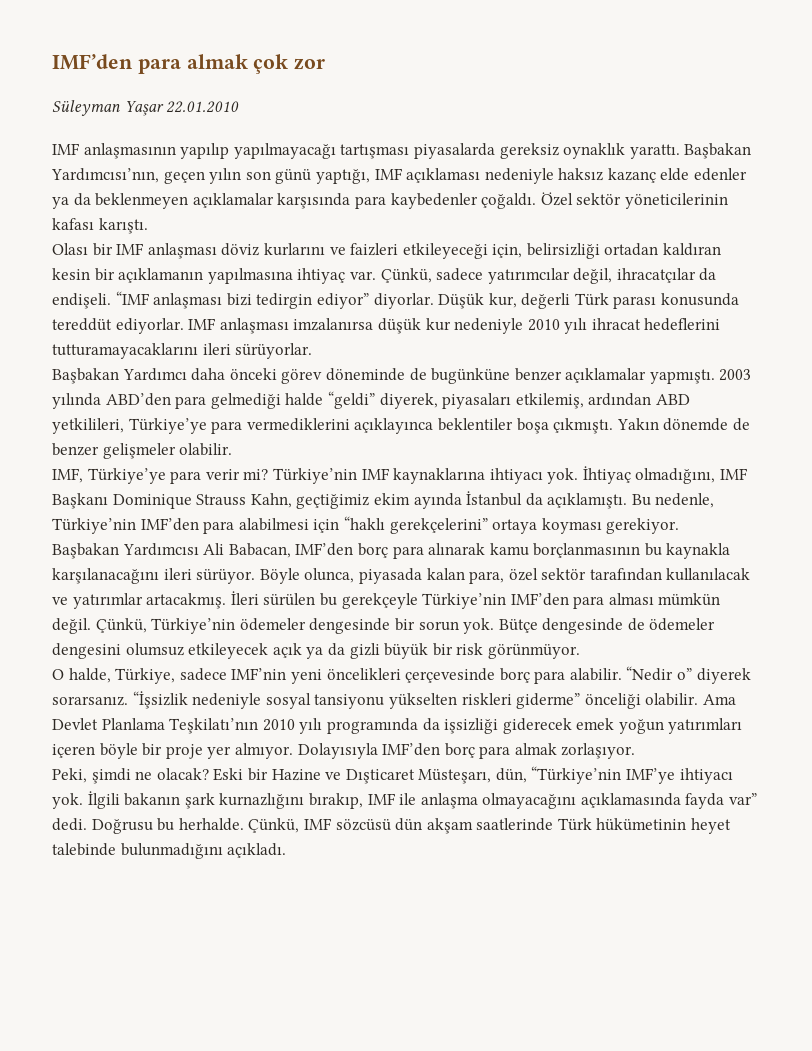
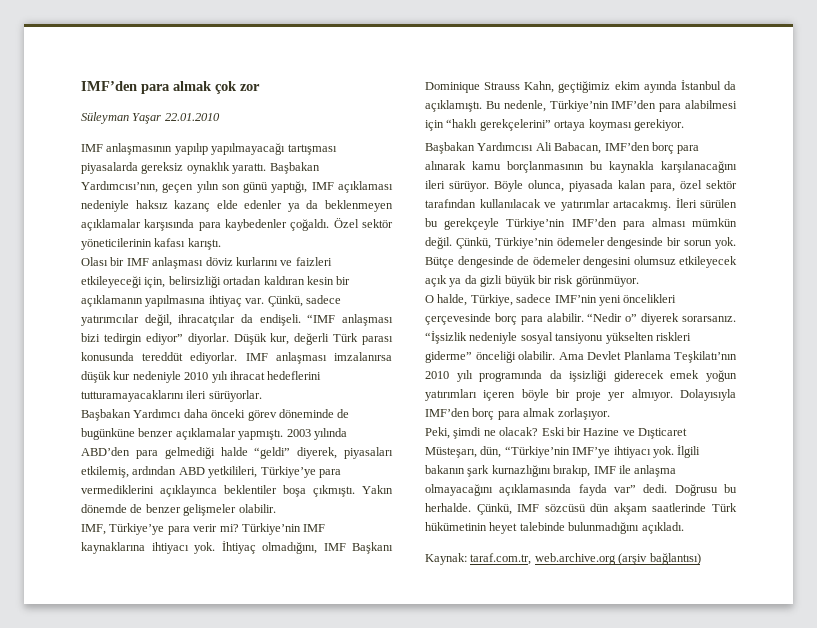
(287, 850) none -> [425,553,701,565] // Kaynak: taraf.com.tr, web.archive.org (arşiv bağlantısı)

